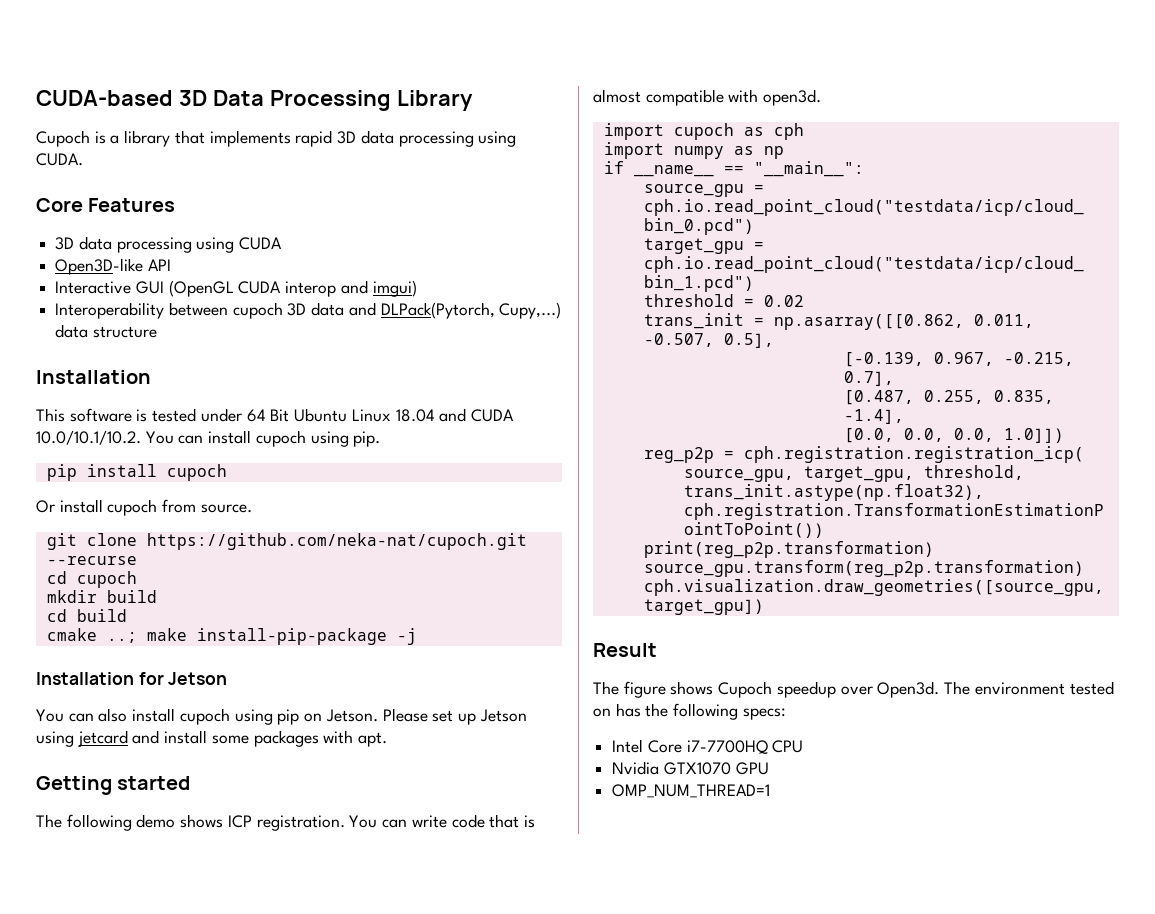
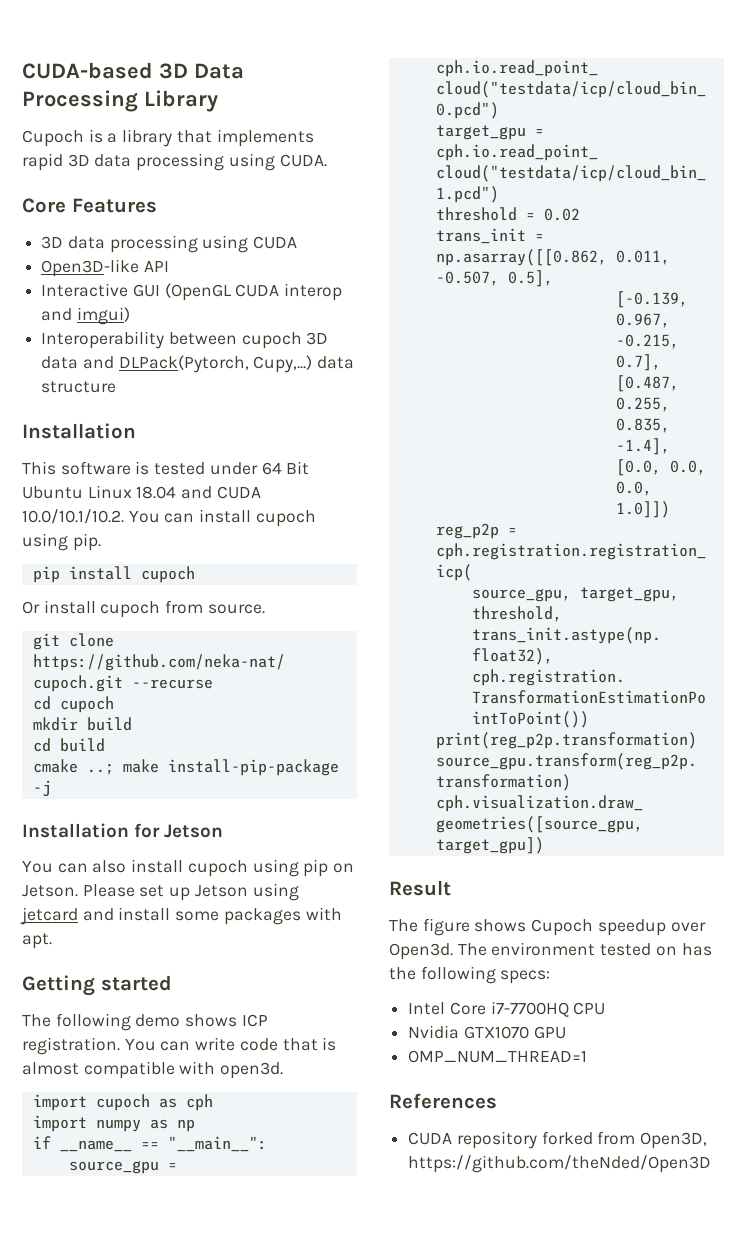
(771, 791) none -> [389,1093,497,1109] [408,1131,708,1149] [408,1155,712,1173] // References // CUDA repository forked from Open3D, https://github.com/theNded/Open3D

